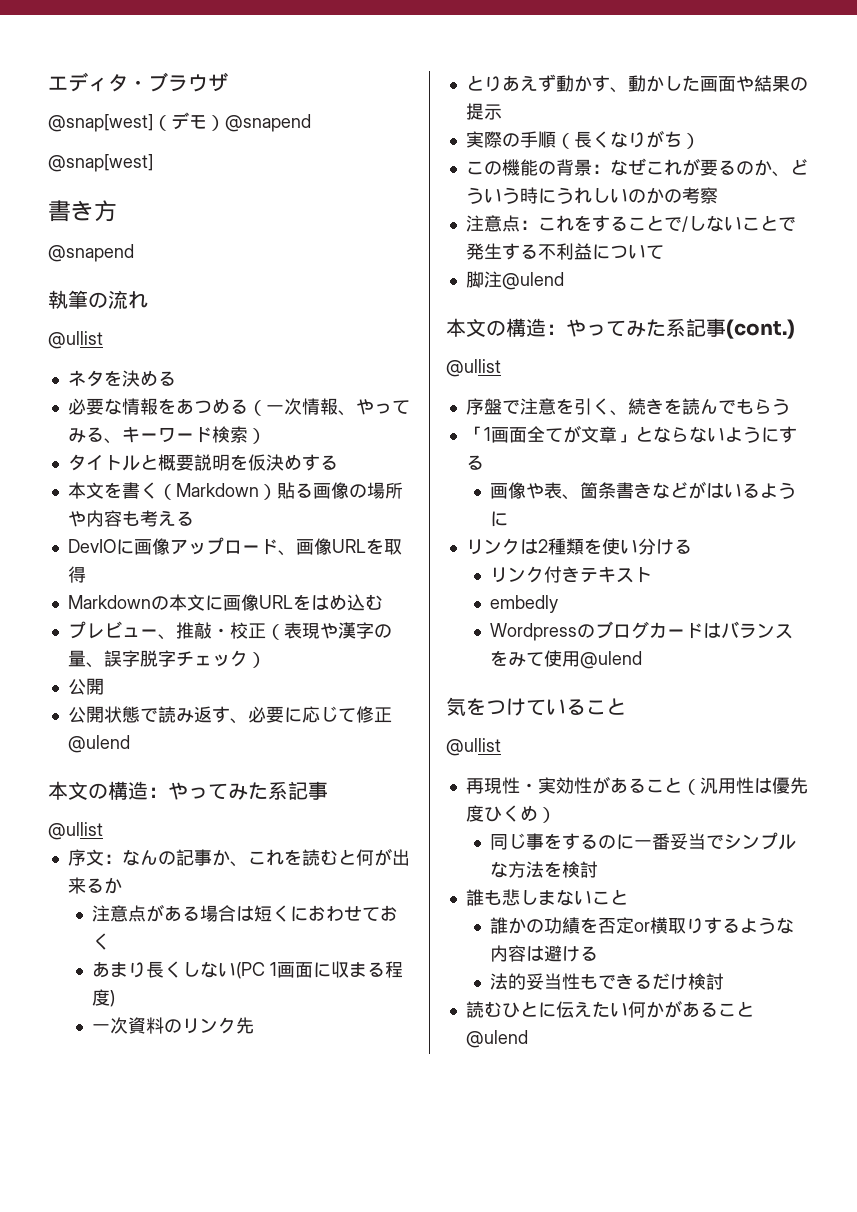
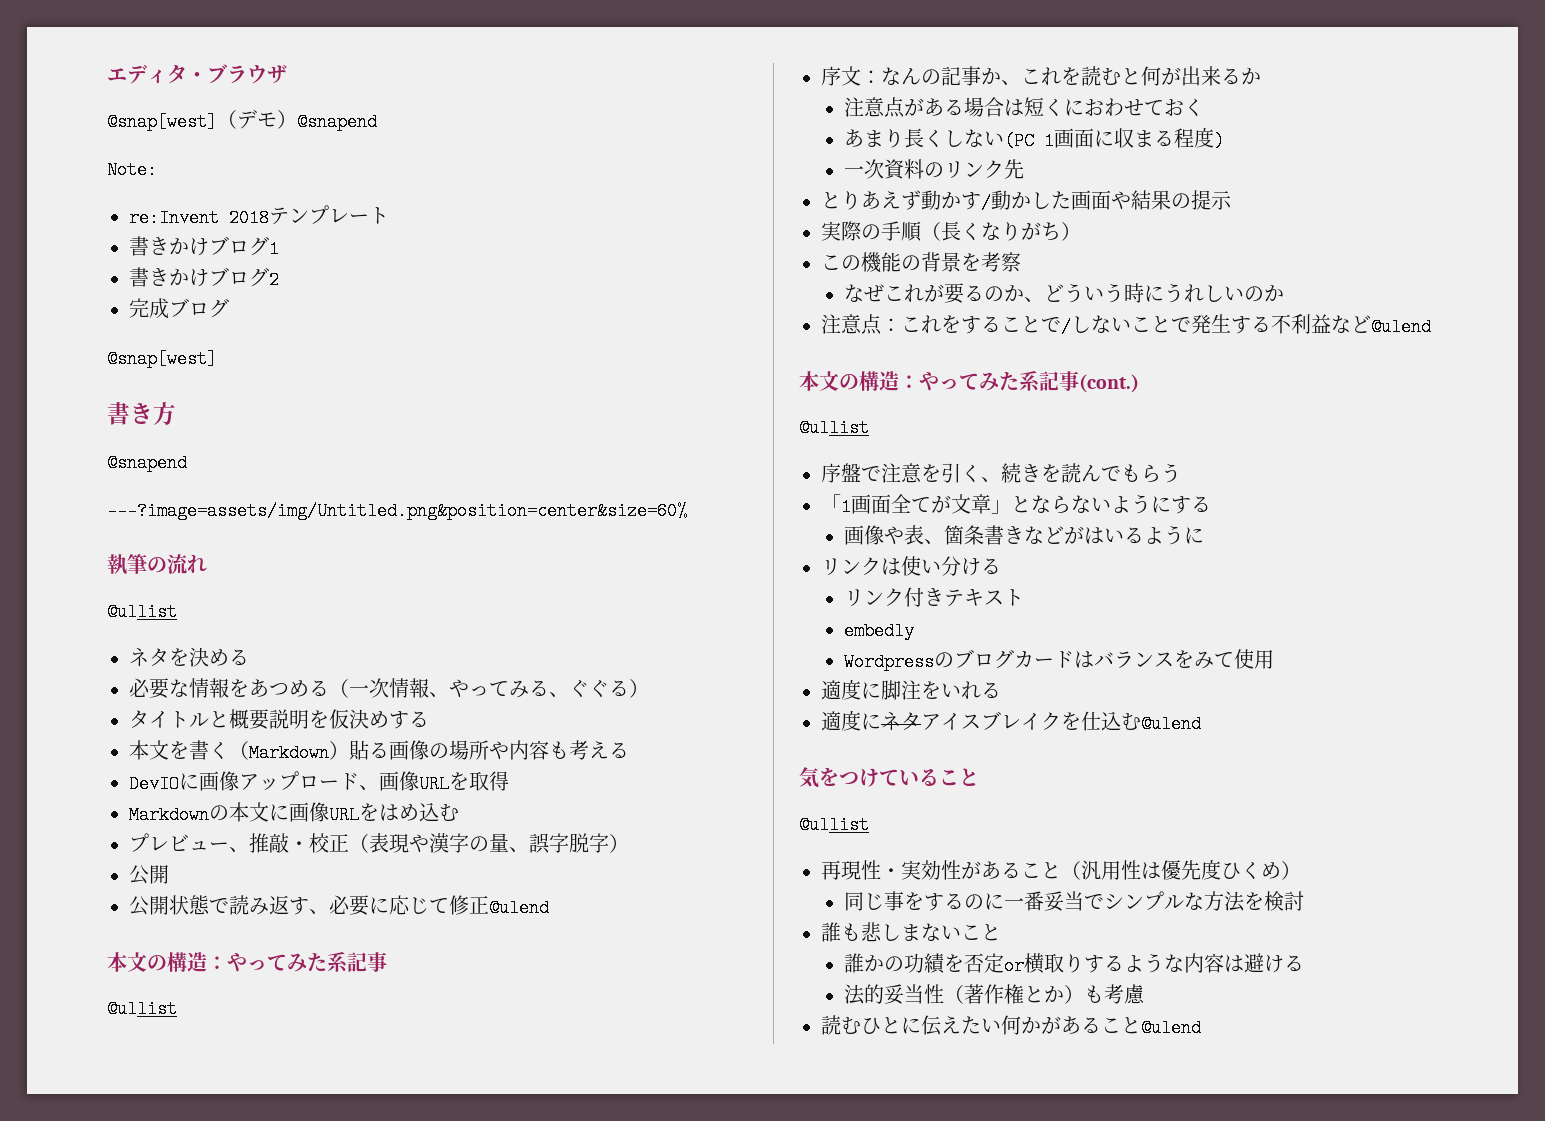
(311, 123) none -> [107,161,157,179] [129,205,389,227] [129,236,279,258] [129,267,279,289] [129,298,229,319] // Note: // re:Invent 2018テンプレート // 書きかけブログ1 // 書きかけブログ2 // 完成ブログ
(134, 253) none -> [107,502,687,520] // ---?image=assets/img/Untitled.png&position=center&size=60%
[121,426,248,443] キーワード検索 -> [569,679,629,697] ぐぐる
[175,650,248,667] チェック -> (609, 843) none
[609,87,628,93] 、 -> [981,194,991,212] /
[591,164,610,174] ： -> [961,252,1021,272] を考察 //
[663,187,718,204] の考察 -> (1284, 293) none
[591,244,664,260] [465,271,502,288] について // 脚注 -> [1331,315,1371,333] など
[537,538,602,555] 2種類を -> (901, 566) none
(581, 659) none -> [821,679,1001,700] [821,710,1141,731] // 適度に脚注をいれる // 適度にネタアイスブレイクを仕込む
[580,973,725,990] もできるだけ検討 -> [943,984,1145,1004] （著作権とか）も考慮

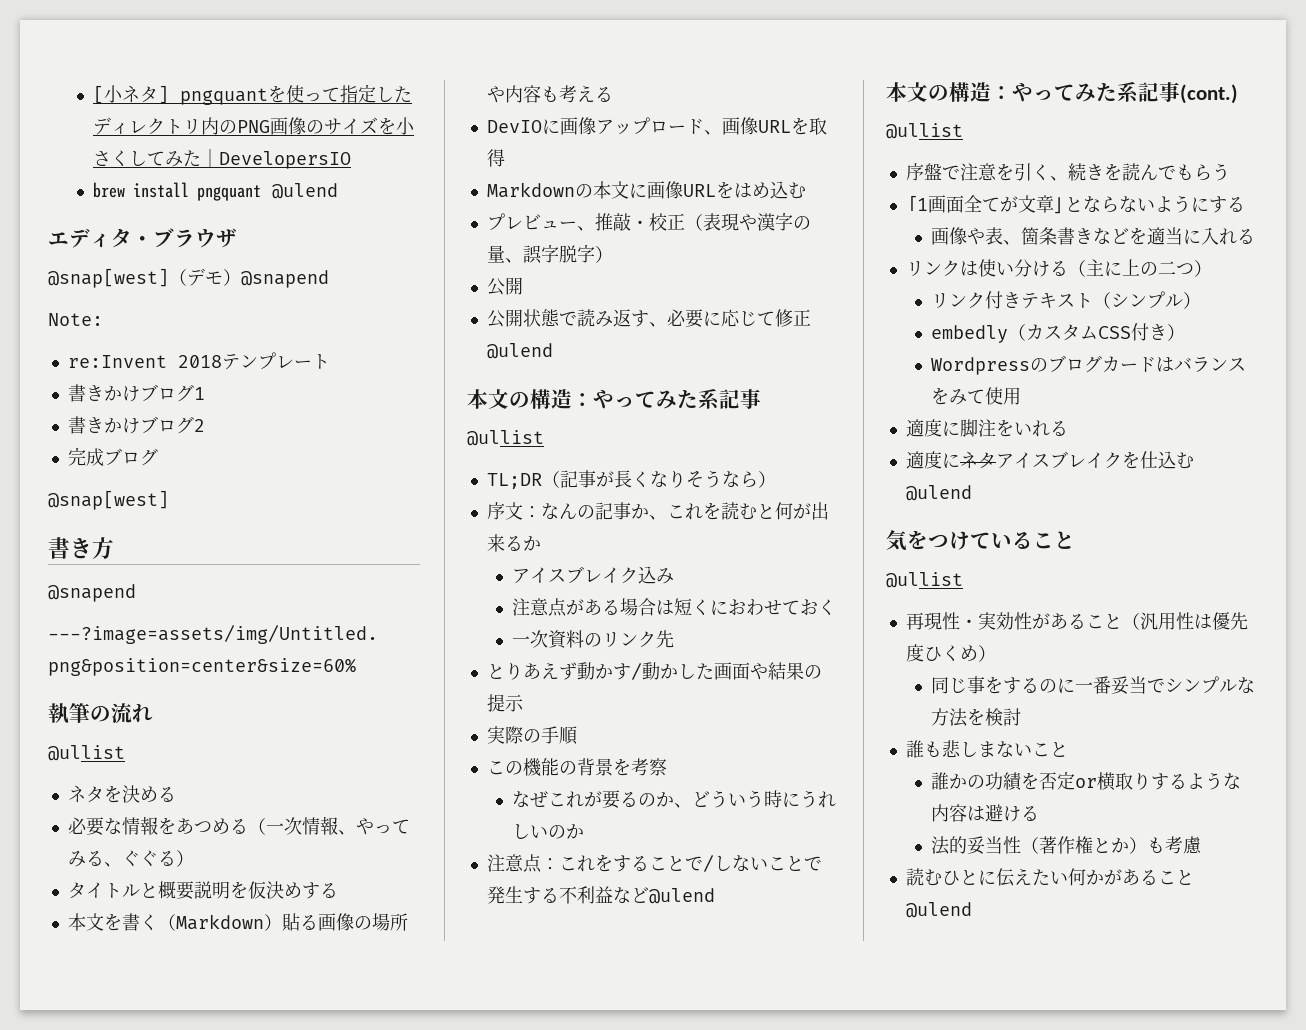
(107, 75) none -> [92,84,412,105] [92,117,415,135] [92,149,351,169] [92,182,338,201] [小ネタ] pngquantを使って指定したディレクトリ内のPNG画像のサイズを小さくしてみた｜DevelopersIO // brew install pngquant @ulend //
(177, 1009) none -> [486,470,776,489] // TL;DR（記事が長くなりそうなら）
(1261, 76) none -> [511,566,674,584] // アイスブレイク込み
[843,127,1224,150] // あまり長くしない(PC 1画面に収まる程度) -> (836, 607) none
[921,221,1081,241] （長くなりがち） -> (578, 735) none
[1063,525,1204,545] がはいるように -> [1128,227,1255,245] を適当に入れる
(1001, 566) none -> [1067,259,1212,277] （主に上の二つ）
[843,622,914,640] // embedly -> [1092,291,1201,309] [930,323,1185,343] （シンプル） // embedly（カスタムCSS付き）

